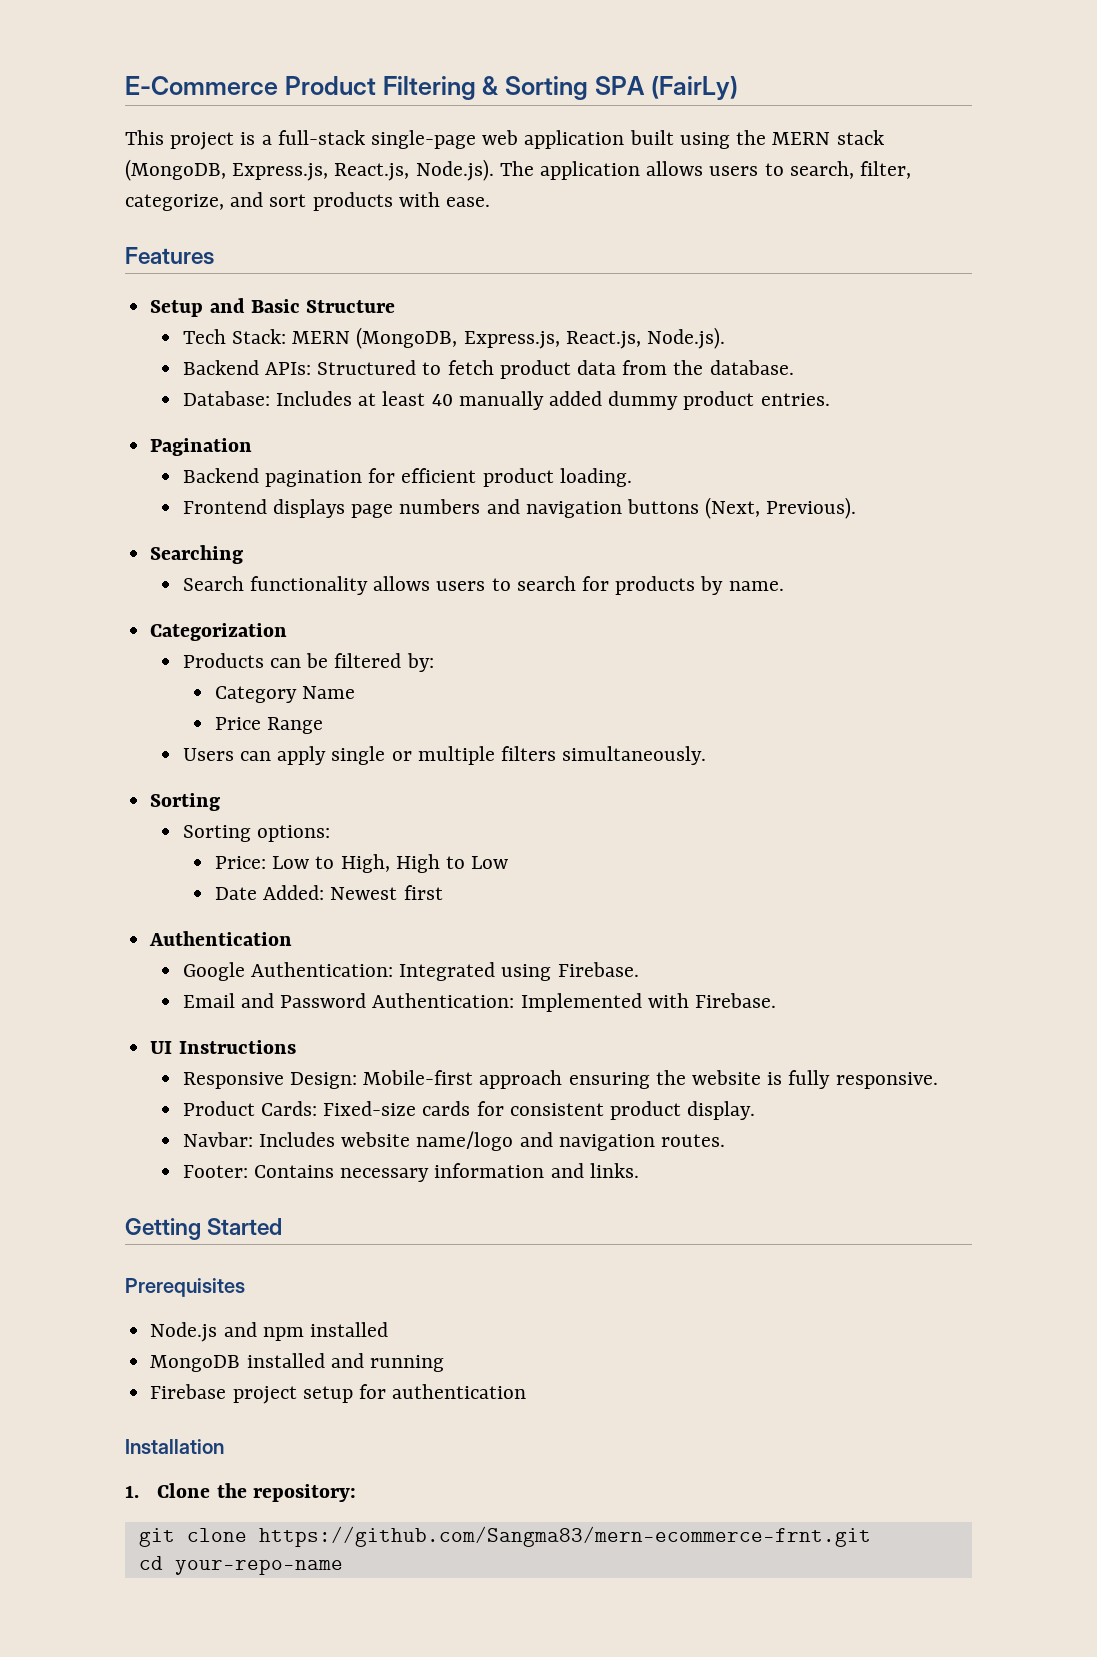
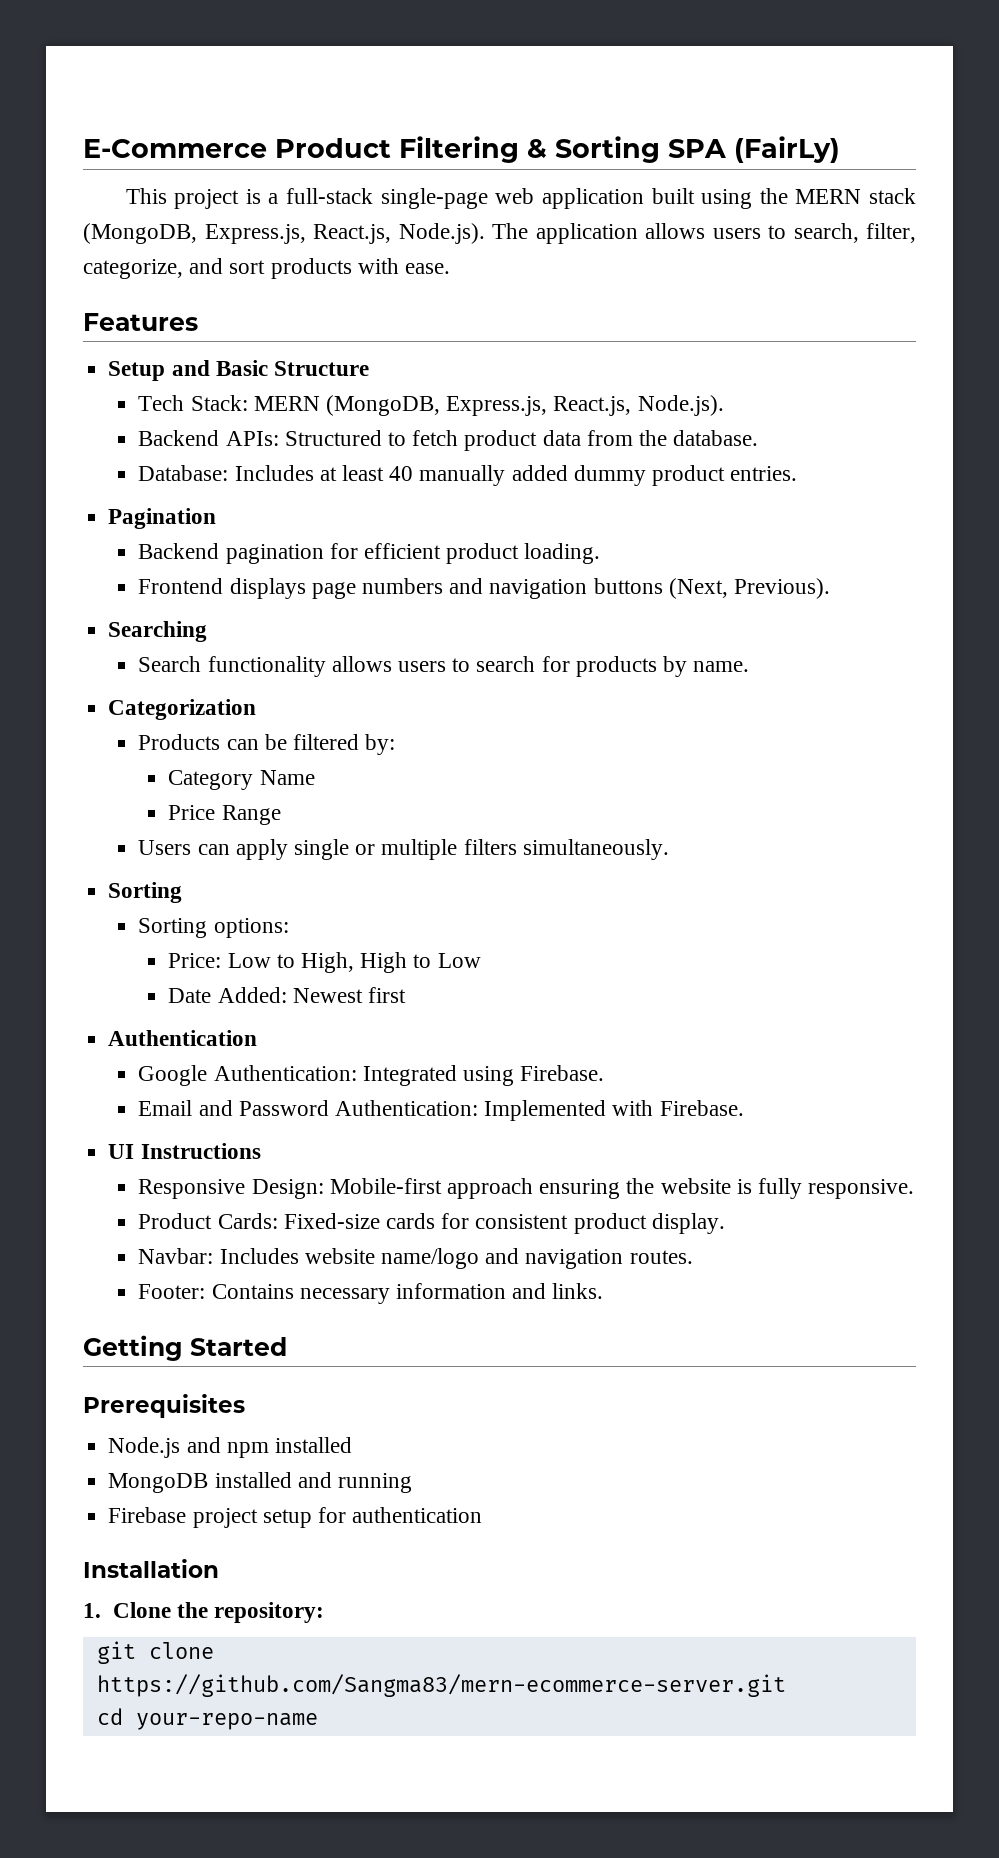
[258,1526,871,1547] https://github.com/Sangma83/mern-ecommerce-frnt.git -> [96,1674,786,1697] https://github.com/Sangma83/mern-ecommerce-server.git

